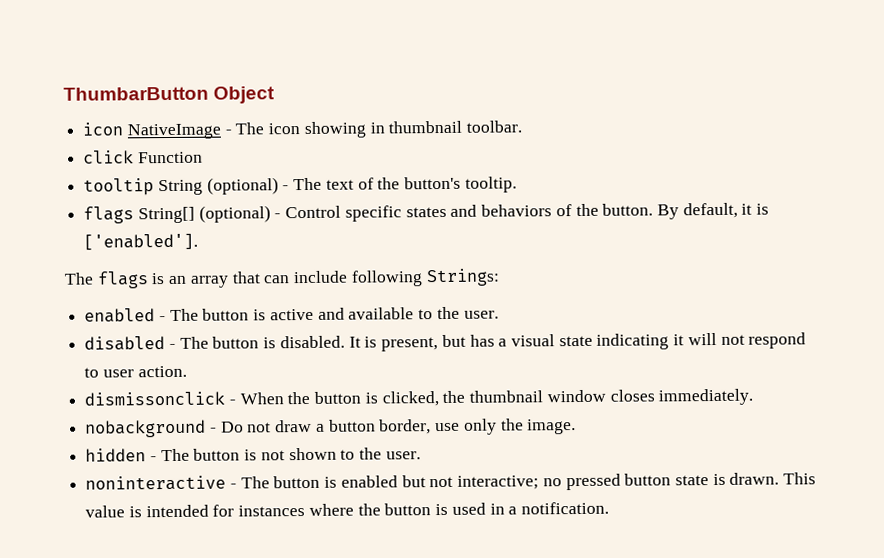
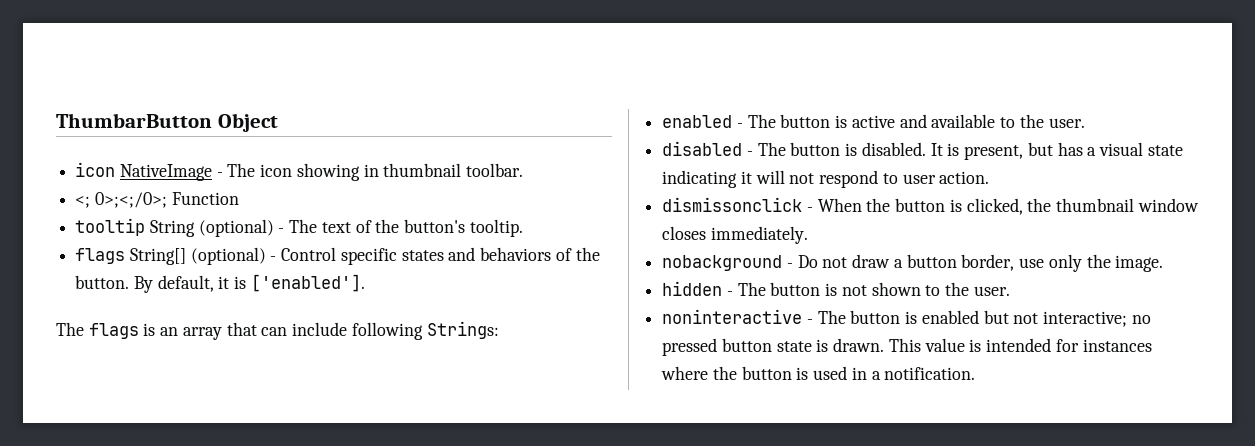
[83,150,135,164] click -> [75,192,167,208] <; 0>;<;/0>;

